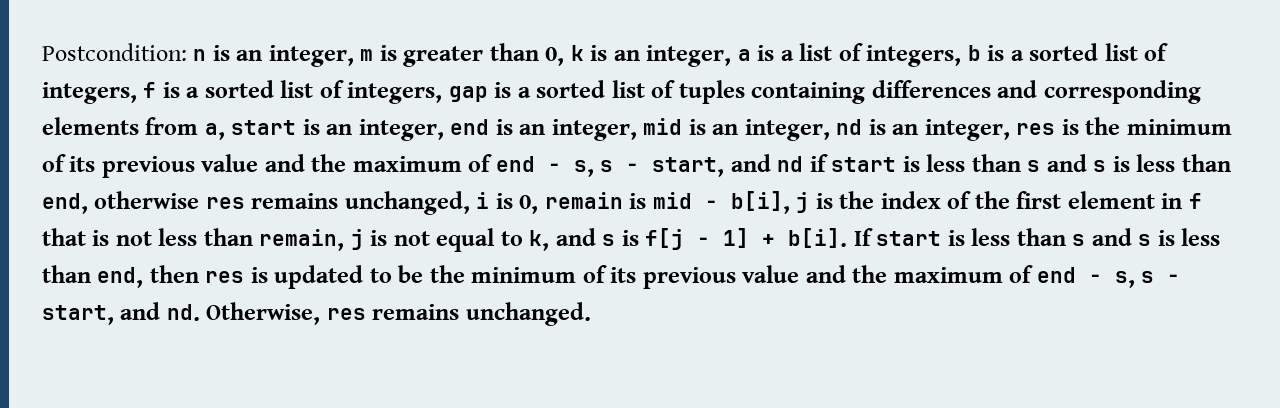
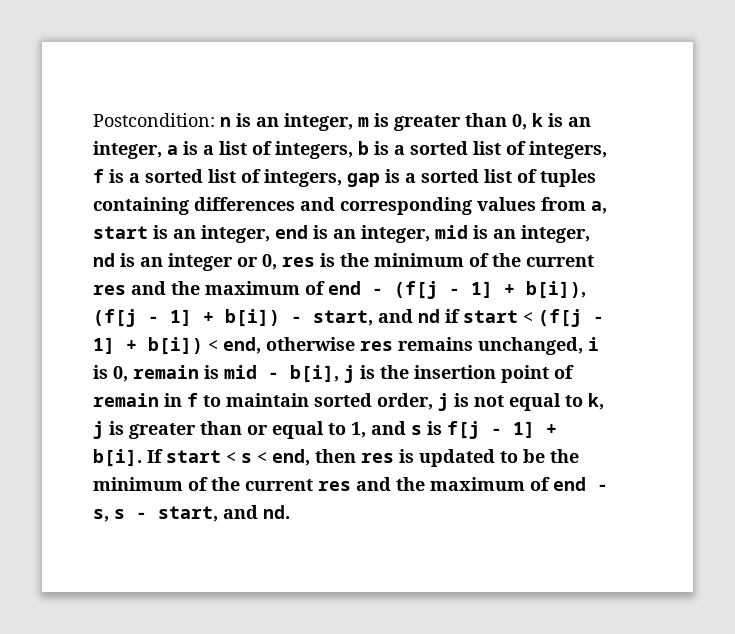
[42,117,139,135] elements -> [477,197,536,211] values
[924,119,1010,141] integer, -> [168,253,277,271] integer or 0,
[69,154,614,178] its previous value and the maximum of end - s, s -> [492,253,594,267] [93,281,586,299] [93,309,280,327] the current res and the maximum of end - (f[j - 1] + b[i]), (f[j - 1] + b[i])
[902,154,1231,172] is less than s and s is less than -> [523,309,604,327] [93,337,218,355] < (f[j - 1] + b[i]) <
[880,191,1202,209] [42,228,345,251] index of the first element in f that is not less than remain, -> [414,365,574,383] [93,393,433,410] insertion point of remain in f to maintain sorted order,
(550, 240) none -> [93,421,366,439] j is greater than or equal to 1,
[947,228,1221,246] [42,265,91,283] is less than s and s is less than -> [226,451,267,463] < s <
[610,265,800,289] its previous value -> [211,477,351,491] the current res
[206,302,591,326] Otherwise, res remains unchanged. -> (290, 512) none

